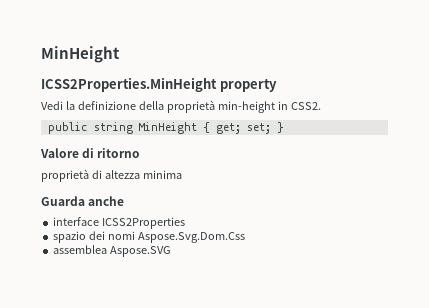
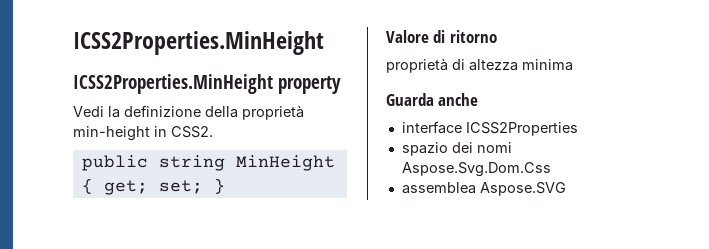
[41,46,120,63] MinHeight -> [73,31,324,55] ICSS2Properties.MinHeight

